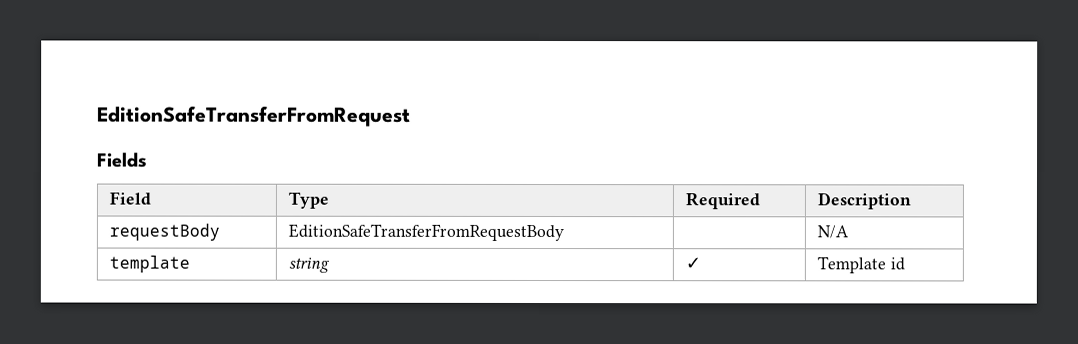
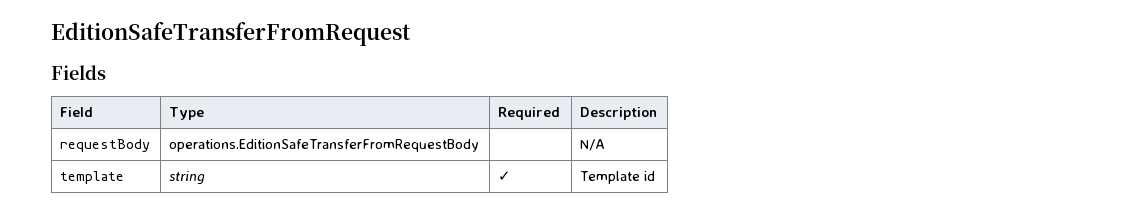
[287,223,564,242] EditionSafeTransferFromRequestBody -> [169,139,480,152] operations.EditionSafeTransferFromRequestBody

